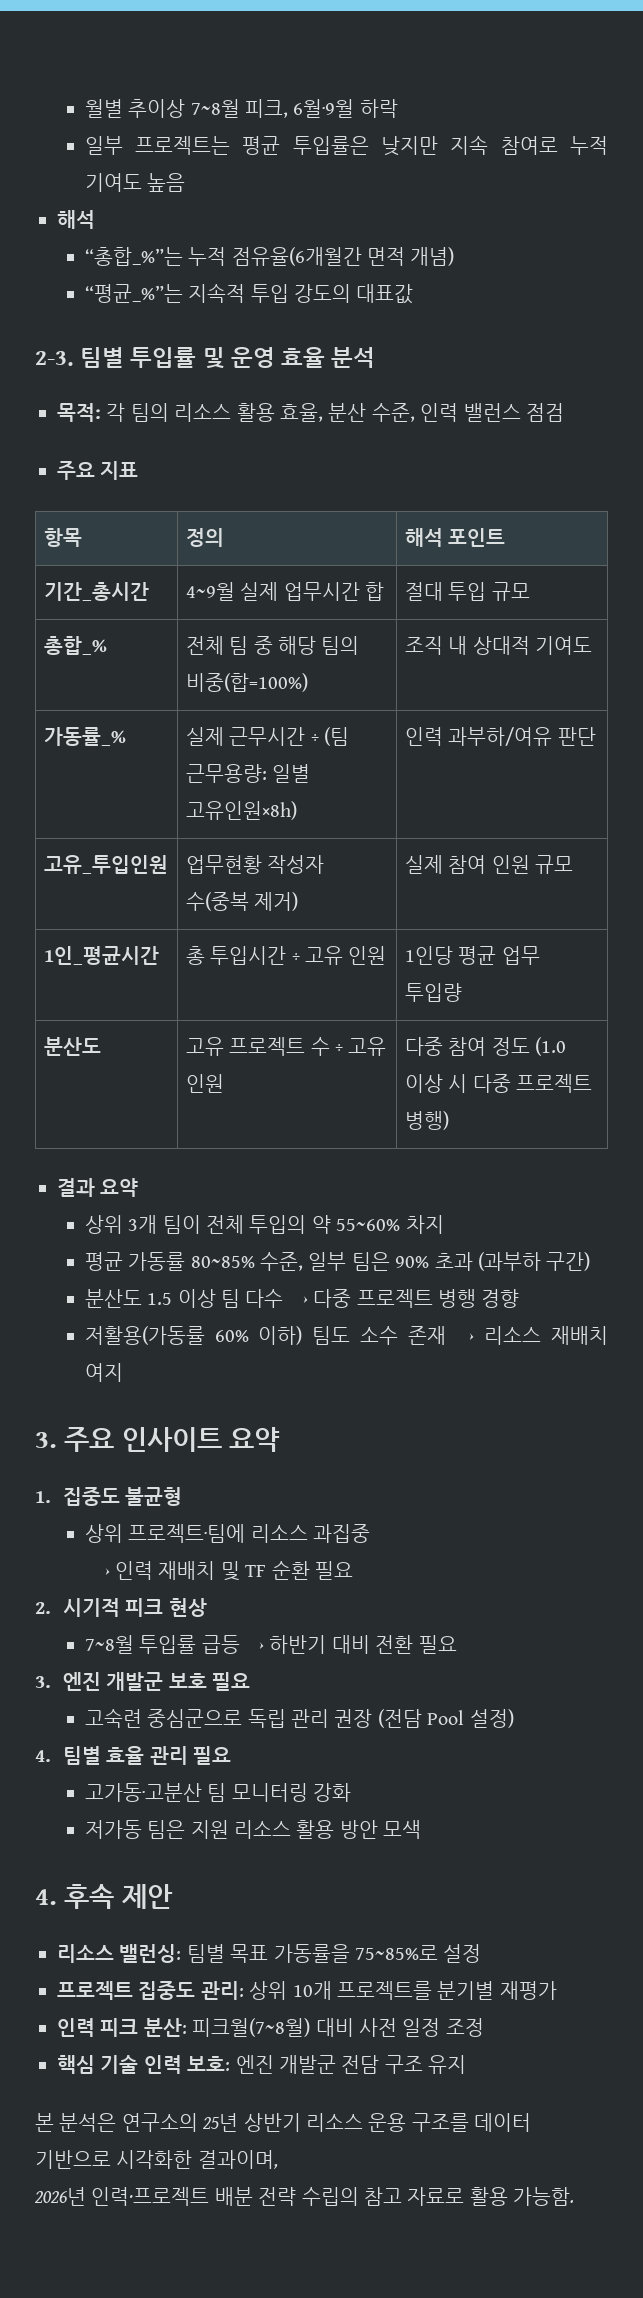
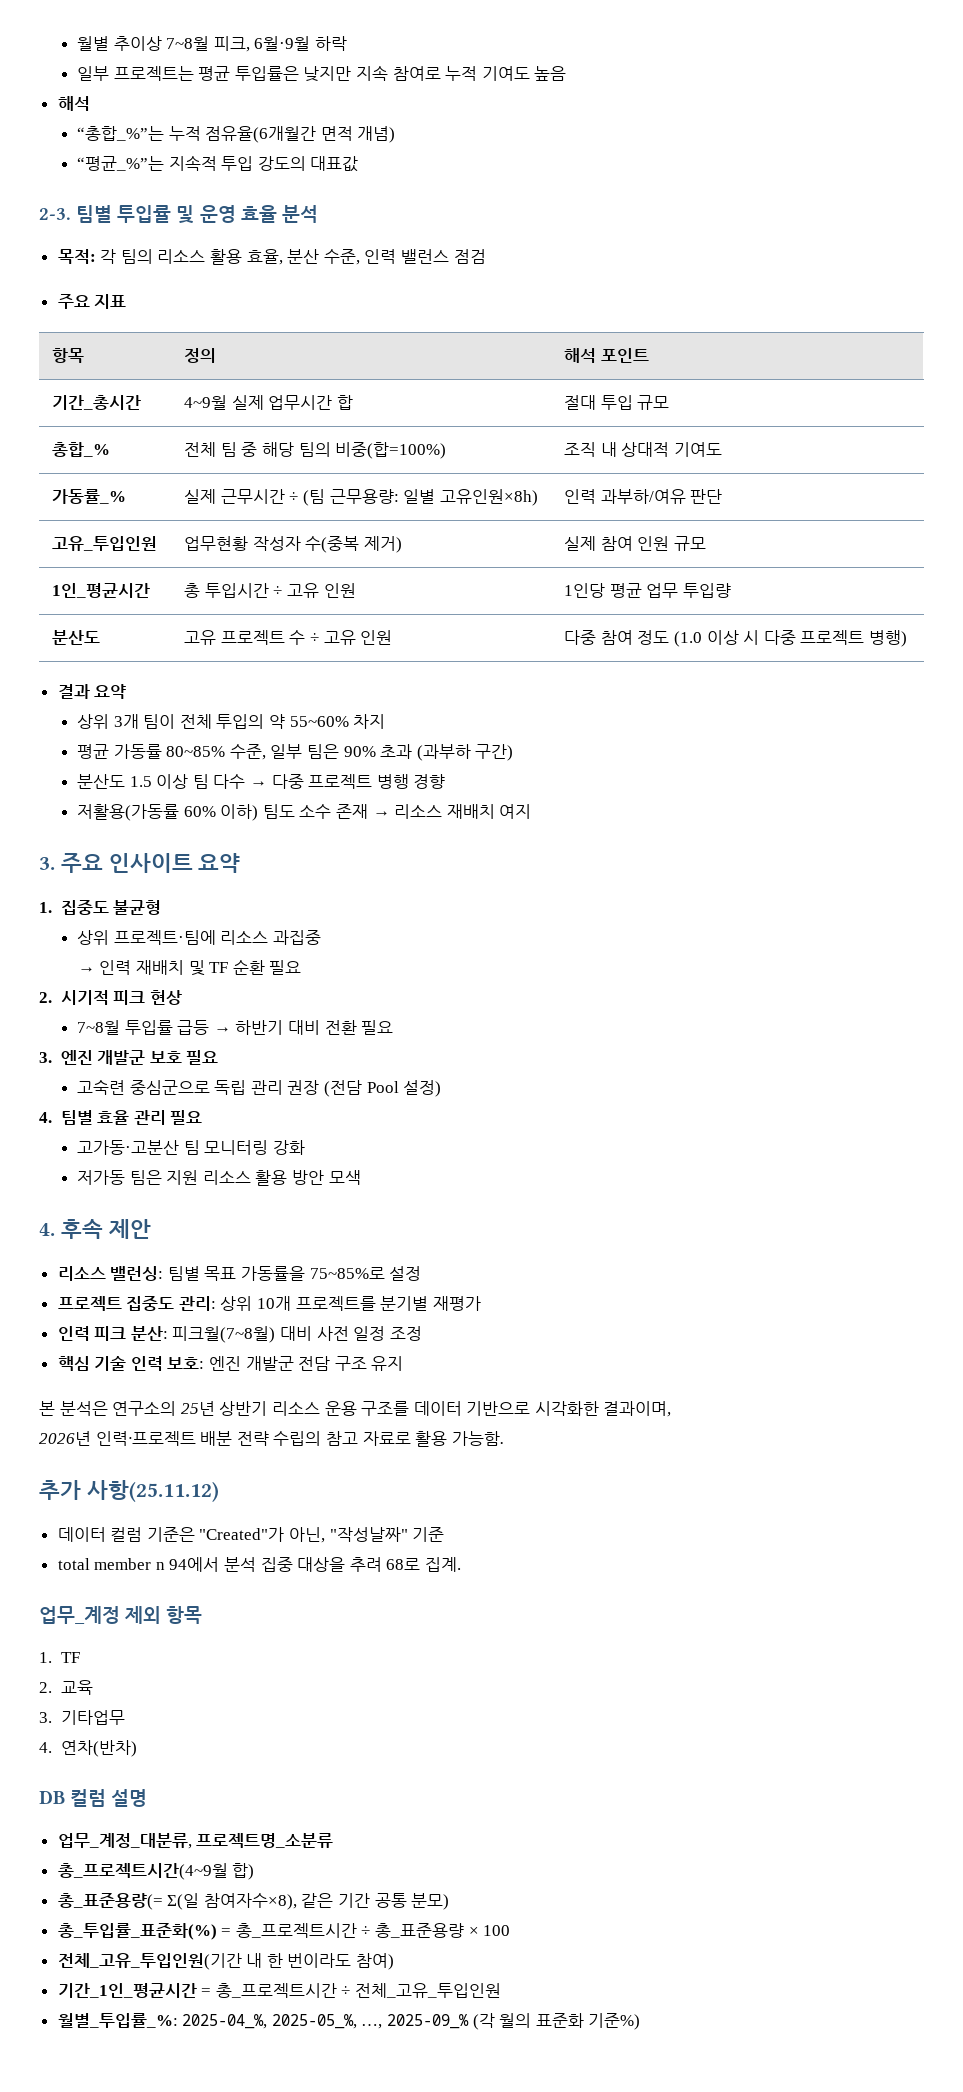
(575, 2196) none -> [39,1480,219,1502] [57,1527,445,1543] [57,1557,462,1572] [39,1606,203,1624] [39,1652,80,1663] [39,1680,93,1695] [39,1710,125,1725] [39,1740,137,1757] [39,1789,148,1807] [57,1833,334,1849] [57,1863,255,1880] [57,1893,450,1910] [57,1923,511,1940] [57,1953,395,1970] [57,1983,502,1998] [57,2013,641,2030] // 추가 사항(25.11.12) // 데이터 컬럼 기준은 "Created"가 아닌, "작성날짜" 기준 // total member n 94에서 분석 집중 대상을 추려 68로 집계. // 업무_계정 제외 항목 // 1. TF // 2. 교육 // 3. 기타업무 // 4. 연차(반차) // DB 컬럼 설명 // 업무_계정_대분류, 프로젝트명_소분류 // 총_프로젝트시간(4~9월 합) // 총_표준용량(= Σ(일 참여자수×8), 같은 기간 공통 분모) // 총_투입률_표준화(%) = 총_프로젝트시간 ÷ 총_표준용량 × 100 // 전체_고유_투입인원(기간 내 한 번이라도 참여) // 기간_1인_평균시간 = 총_프로젝트시간 ÷ 전체_고유_투입인원 // 월별_투입률_%: 2025-04_%, 2025-05_%, …, 2025-09_% (각 월의 표준화 기준%)

